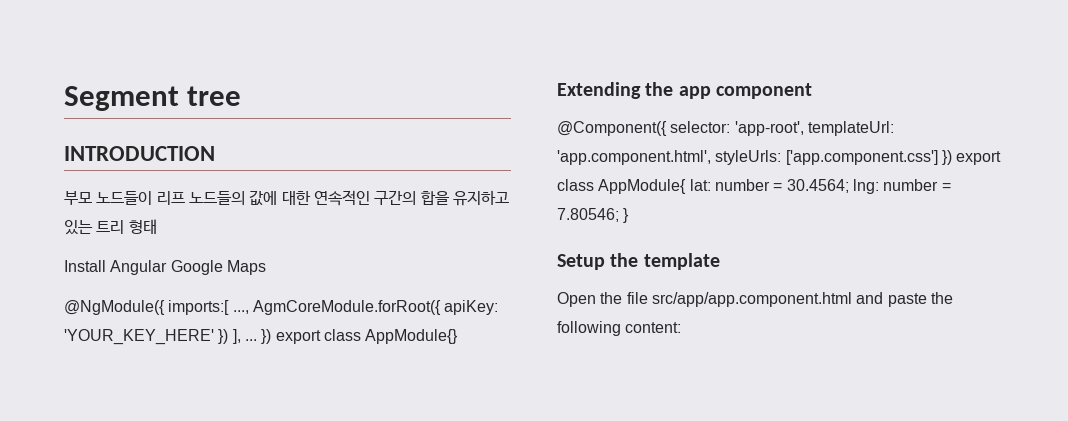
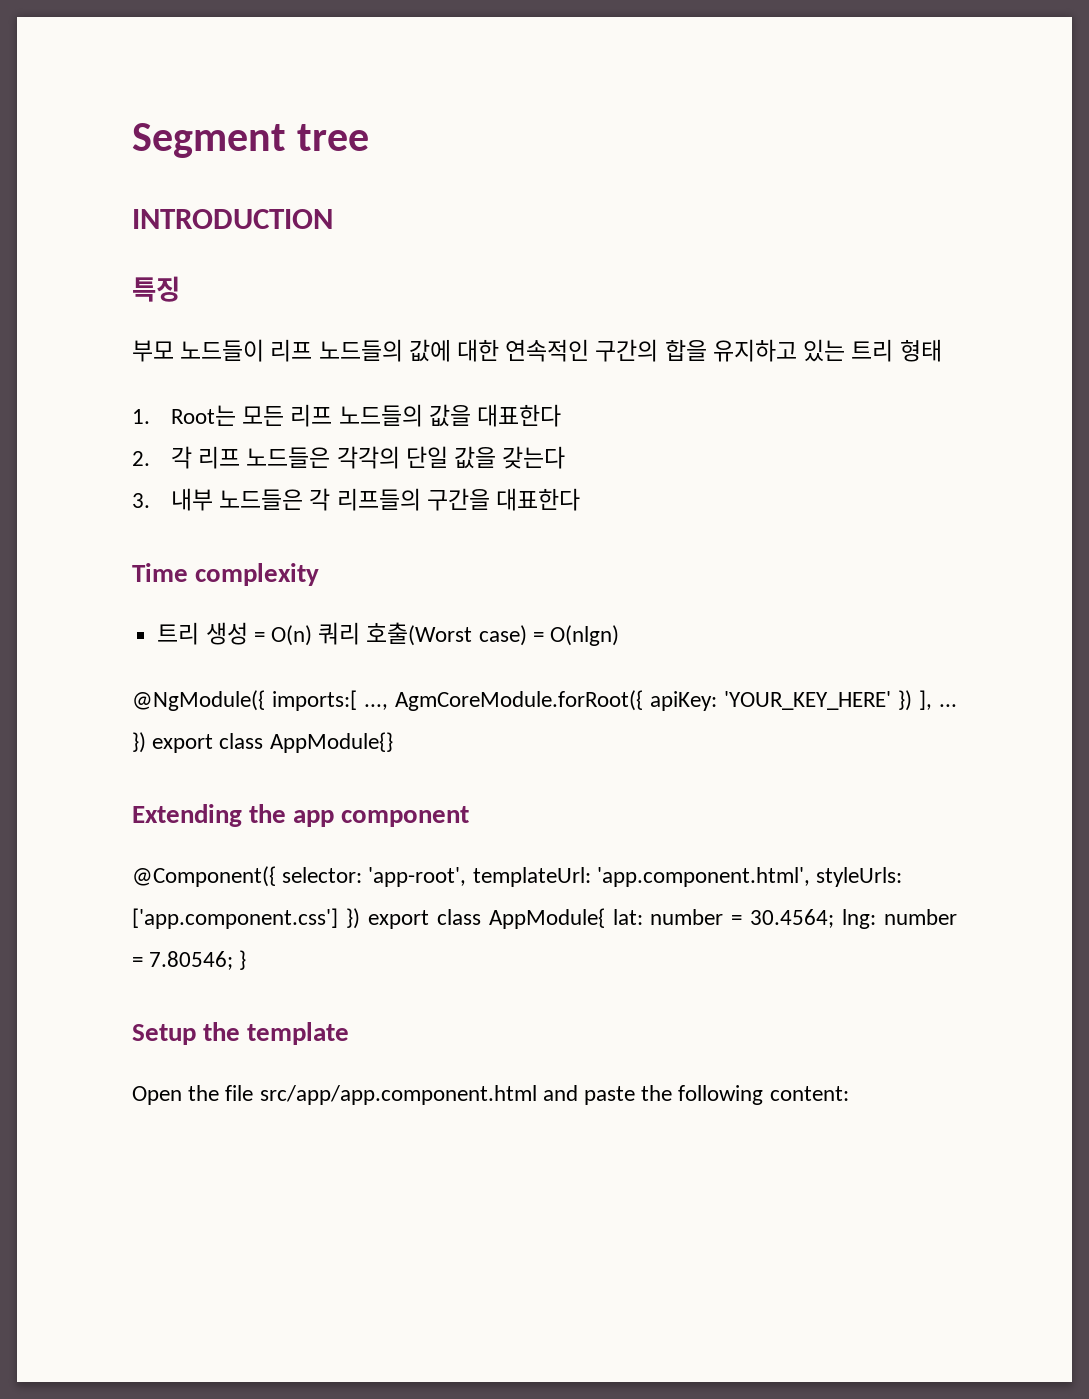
(215, 153) none -> [132,276,180,302] // 특징
[64,260,266,275] Install Angular Google Maps -> [132,404,561,427] [132,446,566,469] [132,488,580,511] [132,563,320,586] [157,622,619,646] 1. Root는 모든 리프 노드들의 값을 대표한다 // 2. 각 리프 노드들은 각각의 단일 값을 갖는다 // 3. 내부 노드들은 각 리프들의 구간을 대표한다 // Time complexity // 트리 생성 = O(n) 쿼리 호출(Worst case) = O(nlgn)

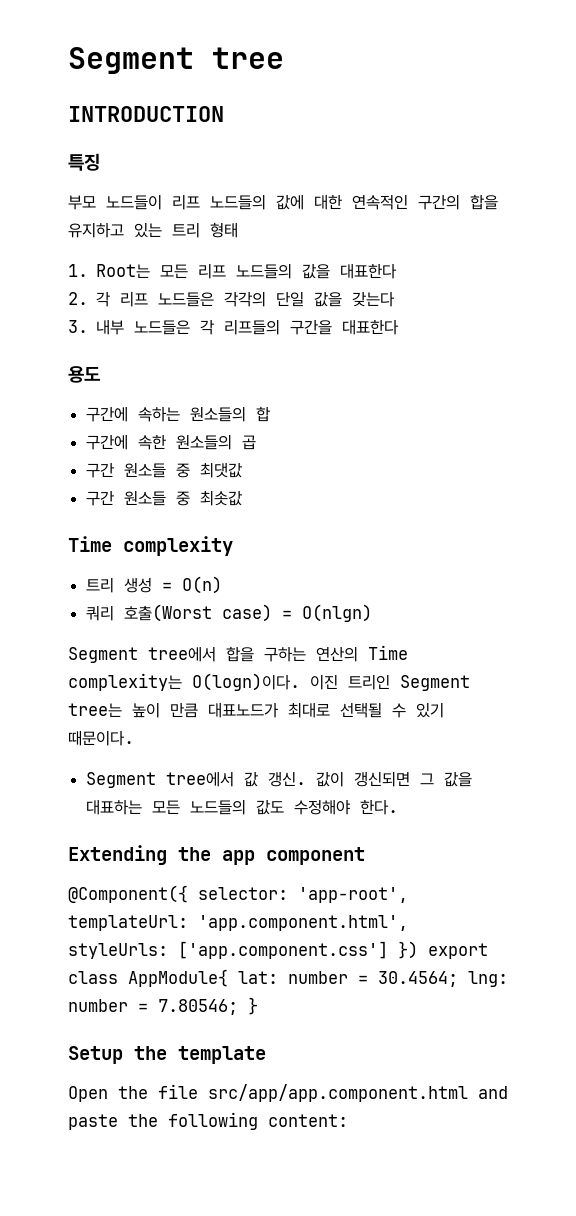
(580, 499) none -> [68,366,100,383] [86,406,271,422] [86,434,257,450] [86,462,243,478] [86,490,243,506] // 용도 // 구간에 속하는 원소들의 합 // 구간에 속한 원소들의 곱 // 구간 원소들 중 최댓값 // 구간 원소들 중 최솟값
(312, 635) none -> (223, 585) //
[132,690,957,711] [132,732,393,753] @NgModule({ imports:[ ..., AgmCoreModule.forRoot({ apiKey: 'YOUR_KEY_HERE' }) ], ... }) export class AppModule{} -> [68,645,408,663] [68,673,470,691] [68,702,444,718] [68,730,134,746] [86,771,473,788] [86,799,399,815] Segment tree에서 합을 구하는 연산의 Time complexity는 O(logn)이다. 이진 트리인 Segment tree는 높이 만큼 대표노드가 최대로 선택될 수 있기 때문이다. // Segment tree에서 값 갱신. 값이 갱신되면 그 값을 대표하는 모든 노드들의 값도 수정해야 한다.

